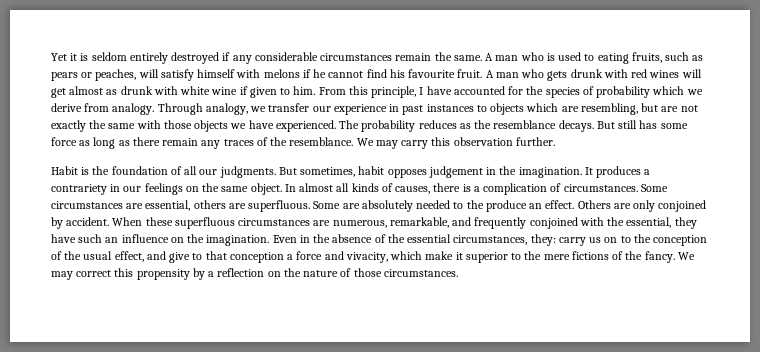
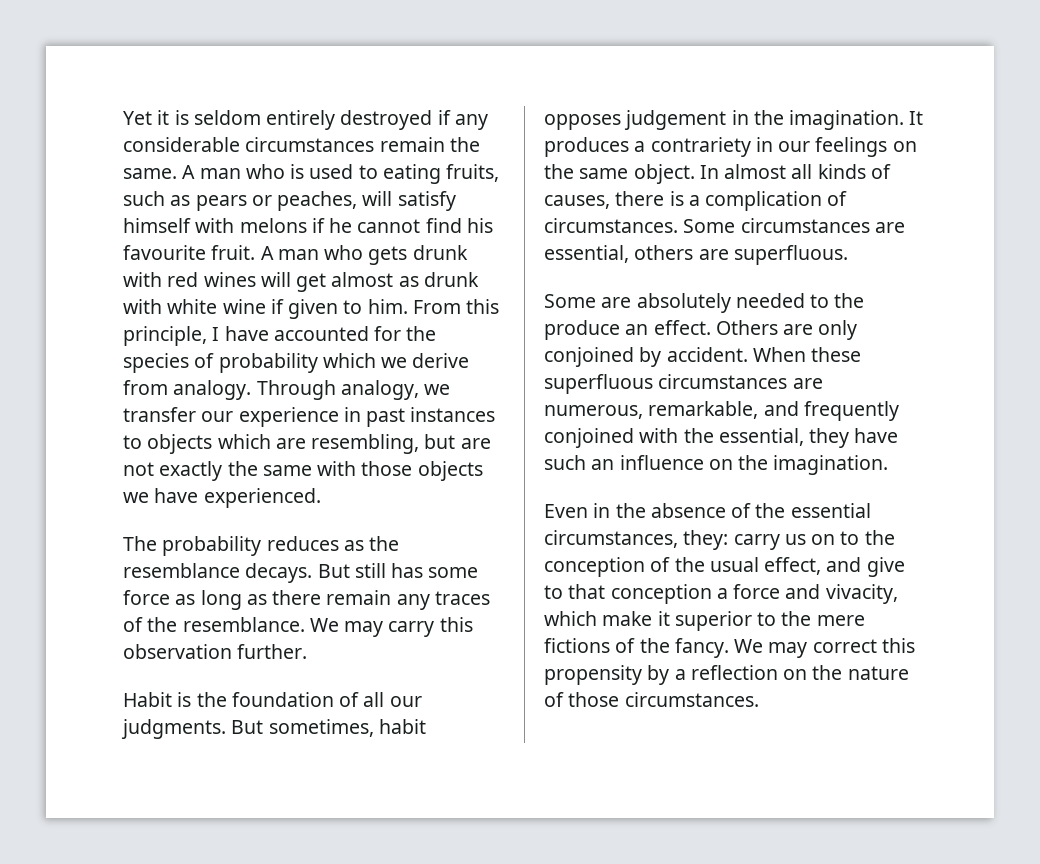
(336, 126) none -> (321, 498) //
(311, 206) none -> (848, 255) //
(270, 240) none -> (889, 465) //

